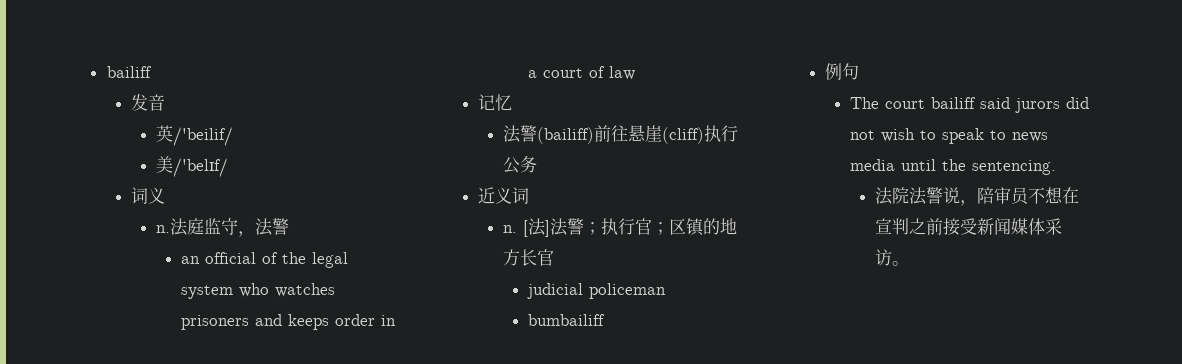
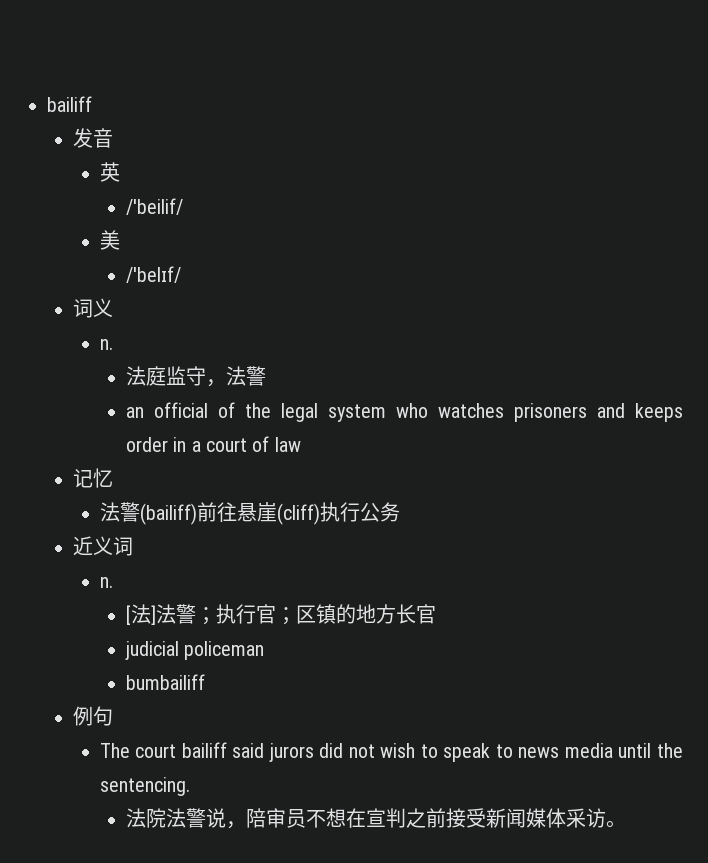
(174, 133) none -> (120, 172) //
(174, 164) none -> (120, 240) //
(171, 229) none -> (113, 344) //
(518, 229) none -> (113, 582) //

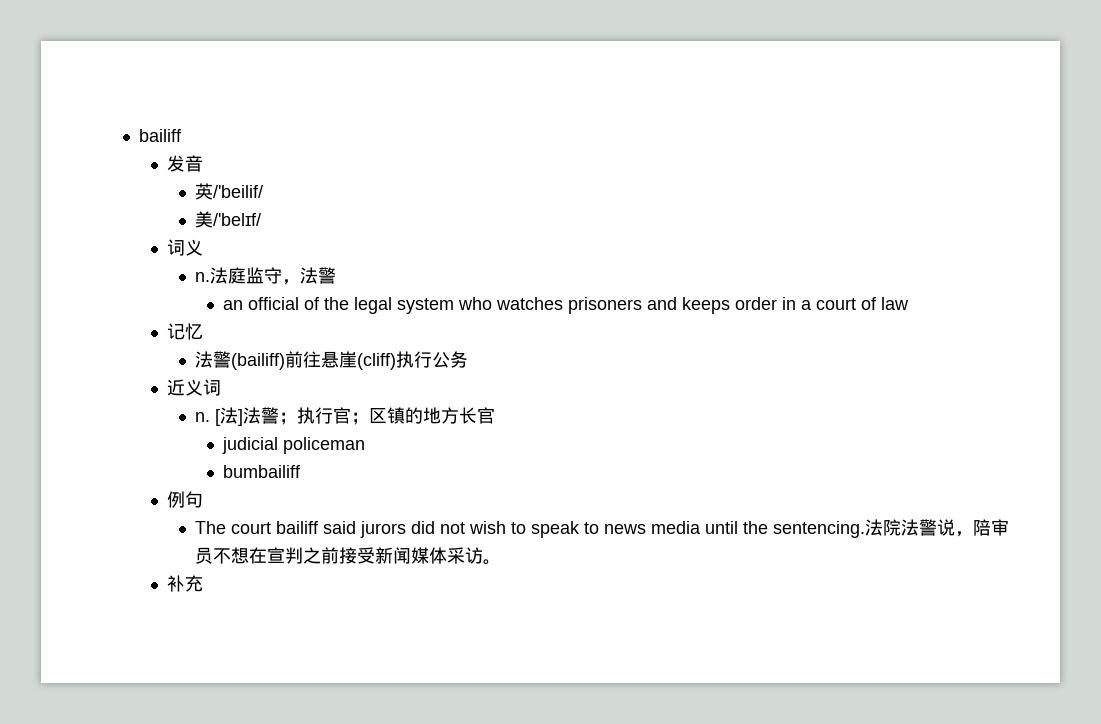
(120, 172) // -> (214, 191) none
(120, 240) // -> (214, 219) none
(113, 344) // -> (211, 277) none
(113, 582) // -> (211, 417) none
(190, 786) // -> (866, 529) none
(626, 824) none -> [166,575,203,592] // 补充

